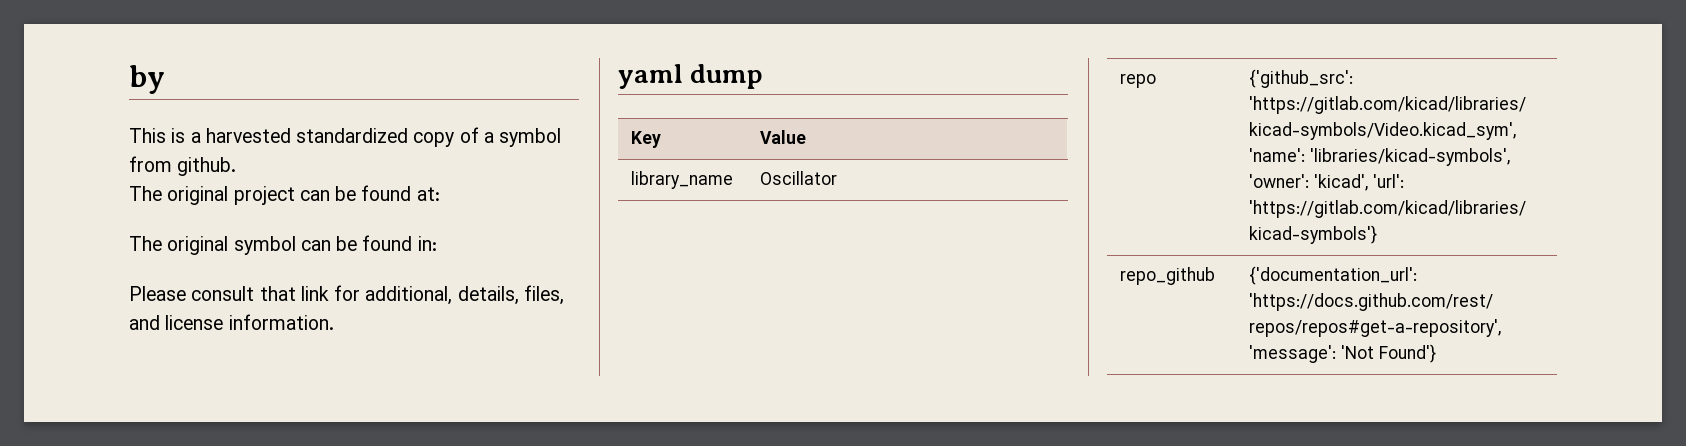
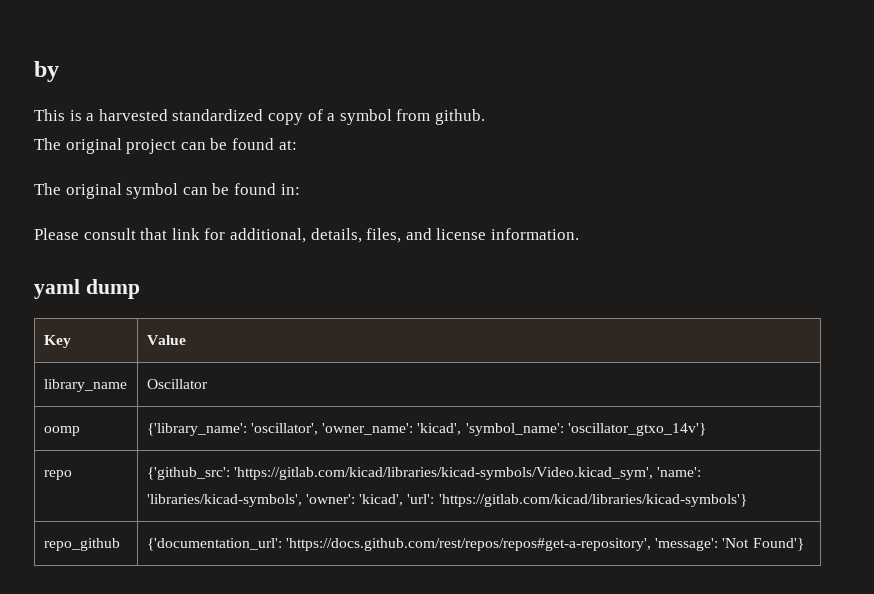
(838, 178) none -> [43,426,80,436] [146,423,706,436] // oomp | {'library_name': 'oscillator', 'owner_name': 'kicad', 'symbol_name': 'oscillator_gtxo_14v'}

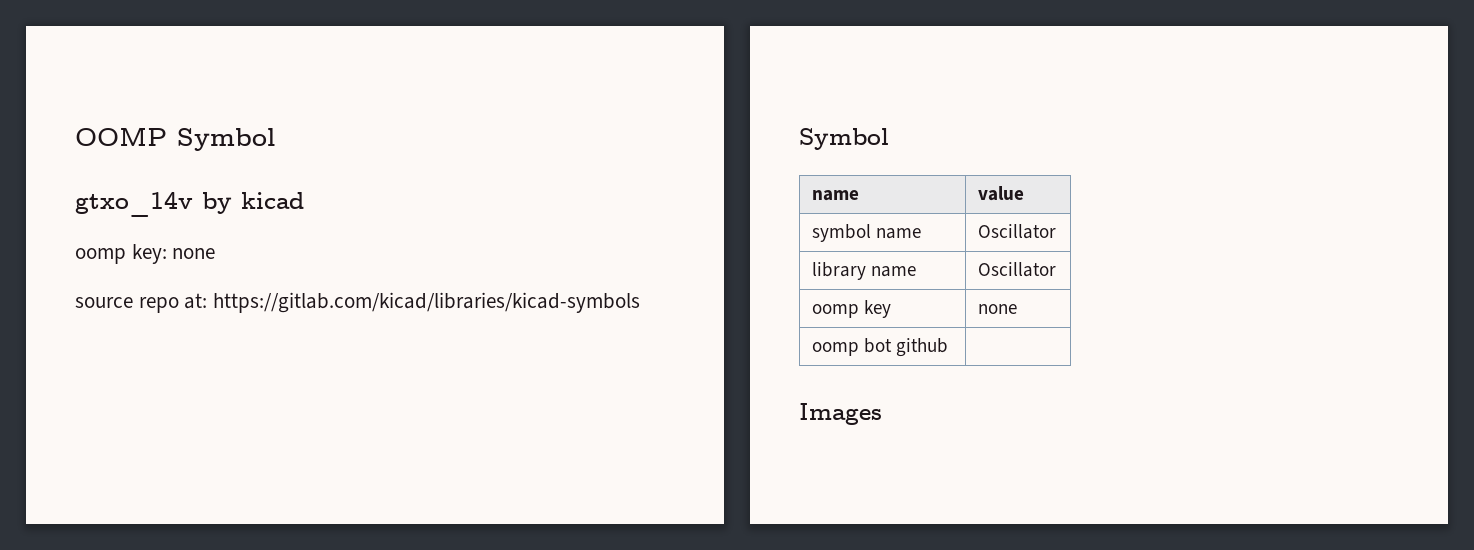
[34,61,59,82] [34,109,485,125] [34,138,297,154] [34,183,300,199] [34,228,579,243] [34,279,140,299] [43,335,71,348] [146,335,186,345] [43,379,127,392] [146,379,208,389] [43,426,80,436] [146,423,706,436] [43,470,72,480] [146,467,702,480] [146,494,747,507] [43,538,120,551] [146,538,804,551] by // This is a harvested standardized copy of a symbol from github. // The original project can be found at: // The original symbol can be found in: // Please consult that link for additional, details, files, and license information. // yaml dump // Key | Value // library_name | Oscillator // oomp | {'library_name': 'oscillator', 'owner_name': 'kicad', 'symbol_name': 'oscillator_gtxo_14v'} // repo | {'github_src': 'https://gitlab.com/kicad/libraries/kicad-symbols/Video.kicad_sym', 'name': 'libraries/kicad-symbols', 'owner': 'kicad', 'url': 'https://gitlab.com/kicad/libraries/kicad-symbols'} // repo_github | {'documentation_url': 'https://docs.github.com/rest/repos/repos#get-a-repository', 'message': 'Not Found'} -> [75,127,275,151] [75,191,304,217] [75,244,216,264] [75,292,641,313] [799,128,889,150] [812,190,860,201] [978,186,1025,201] [812,224,922,242] [978,224,1057,239] [812,262,917,280] [978,262,1057,277] [812,300,892,318] [978,304,1018,314] [812,338,949,357] [799,403,882,425] OOMP Symbol // gtxo_14v by kicad // oomp key: none // source repo at: https://gitlab.com/kicad/libraries/kicad-symbols // Symbol // name | value // symbol name | Oscillator // library name | Oscillator // oomp key | none // oomp bot github | // Images

